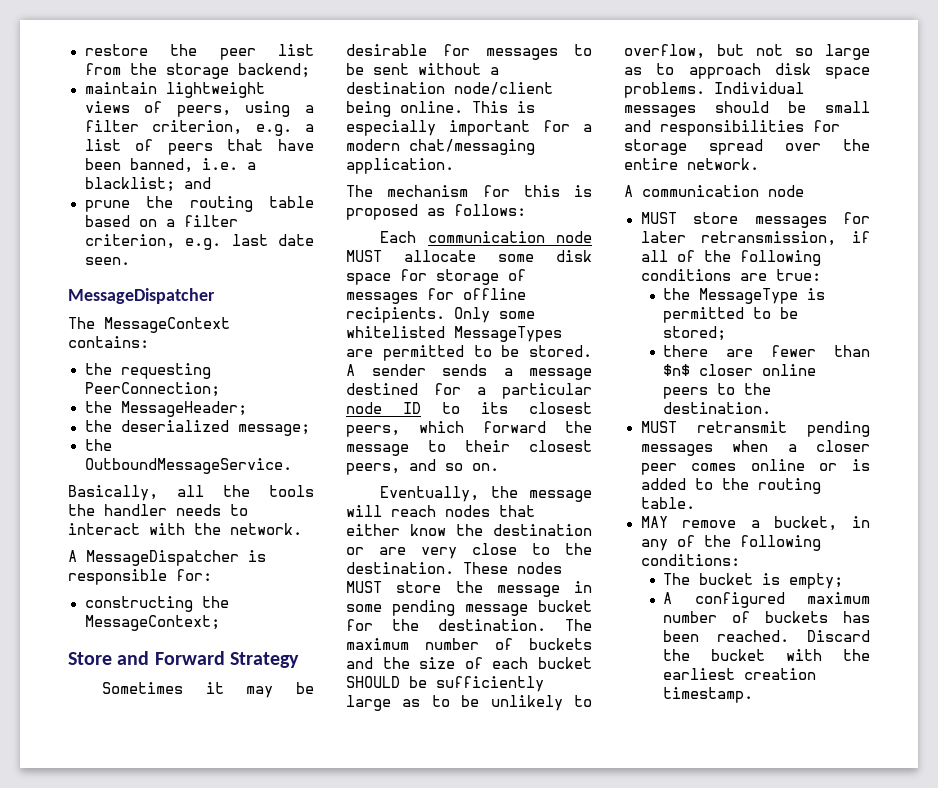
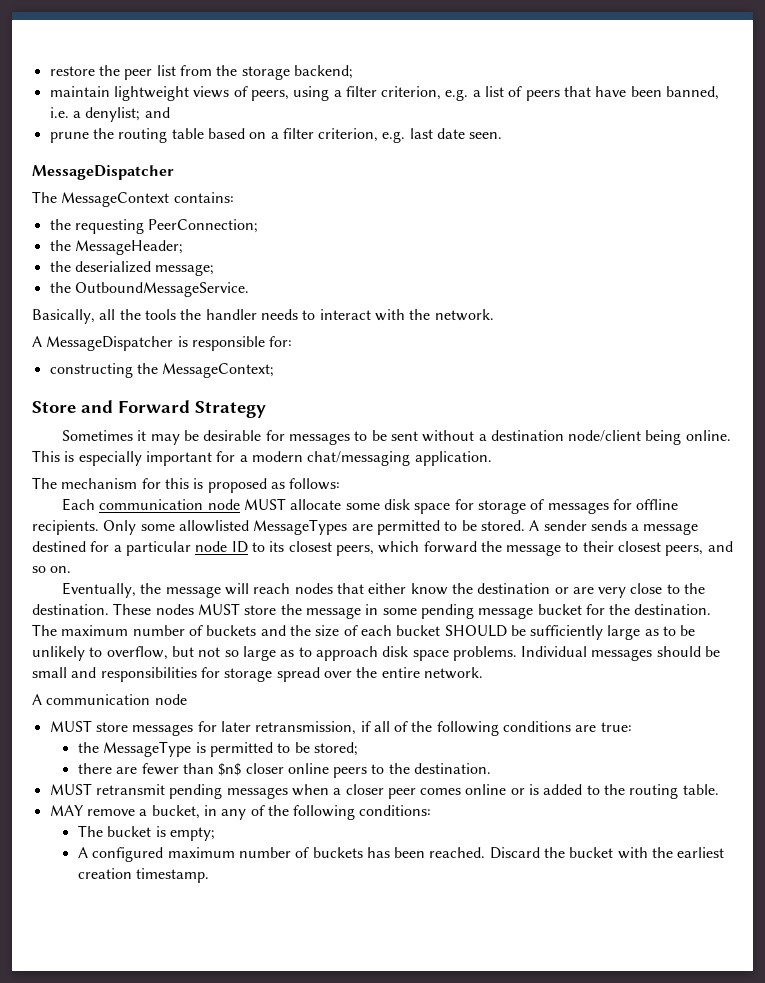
[84,177,175,192] blacklist; -> [85,107,141,122] denylist;
[346,326,445,338] whitelisted -> [178,520,249,532] allowlisted

